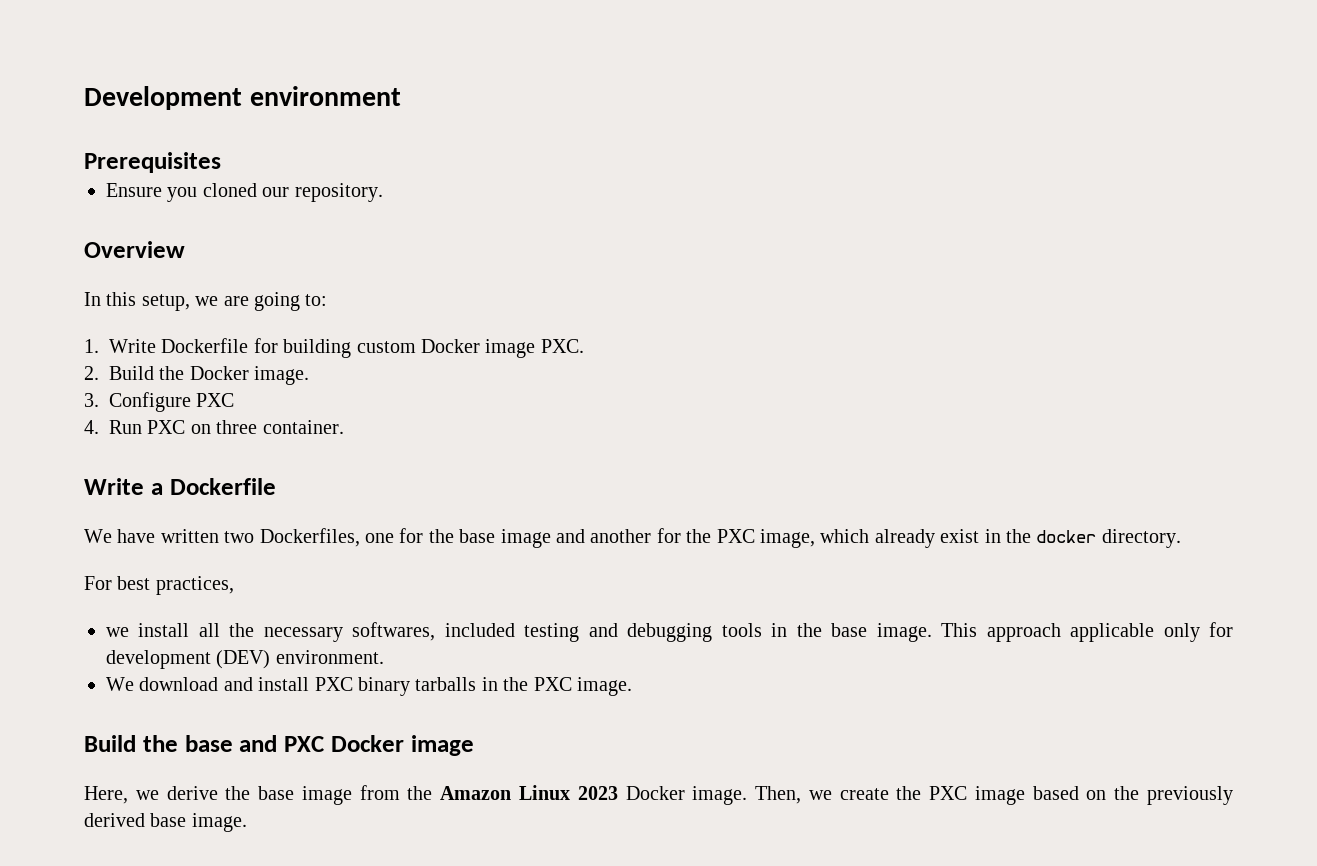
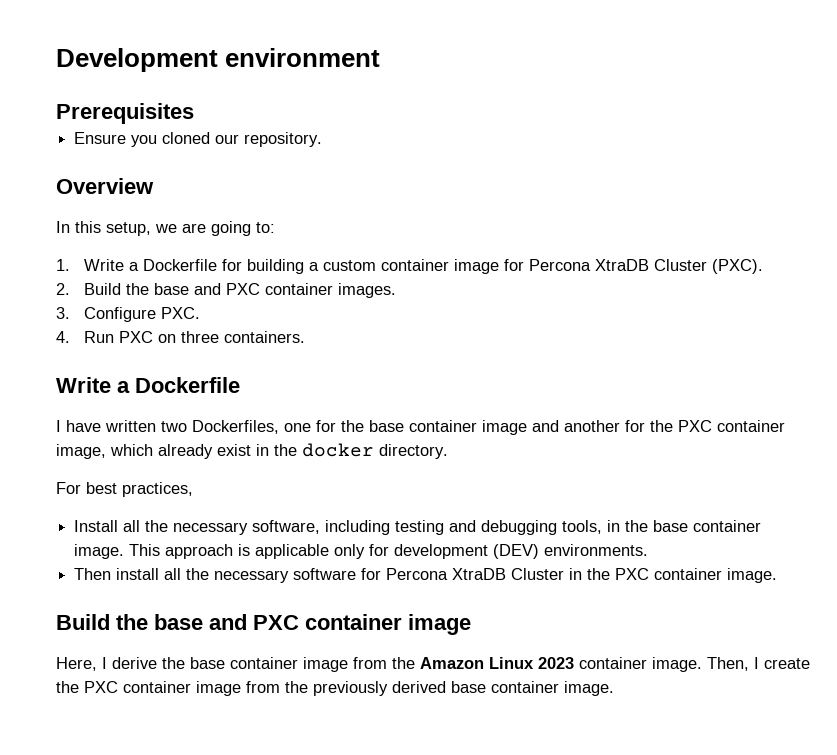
(156, 346) none -> [128,262,139,271] a
[356,339,584,358] [84,366,310,385] custom Docker image PXC. // 2. Build the Docker image. -> [308,259,763,274] [56,283,396,298] a custom container image for Percona XtraDB Cluster (PXC). // 2. Build the base and PXC container images.
[196,393,235,407] PXC -> [160,307,200,319] PXC.
[262,420,344,434] container. -> [223,331,305,343] containers.
[84,529,112,543] We -> [56,420,61,432] I
(496, 536) none -> [409,420,477,432] container
(755, 536) none -> [717,420,785,432] container
[106,622,515,642] we install all the necessary softwares, included -> [74,520,391,535] Install all the necessary software, including
[721,623,762,637] tools -> [562,520,603,534] tools,
(868, 630) none -> [693,520,762,532] container
(1061, 632) none -> [238,544,251,556] is
[275,650,384,664] [106,677,477,696] environment. // We download and install PXC binary tarballs -> [544,544,649,556] [74,568,565,583] environments. // Then install all the necessary software for Percona XtraDB Cluster
(572, 684) none -> [654,568,723,580] container
[330,735,404,752] Docker -> [305,614,402,630] container
[135,790,159,800] we -> [102,657,107,669] I
(295, 793) none -> [230,657,298,669] container
[625,786,685,800] Docker -> [579,657,647,669] container
[808,790,832,800] we -> [754,657,759,669] I
[974,786,1107,805] image based on -> [123,681,280,696] container image from
(187, 820) none -> [491,681,559,693] container

